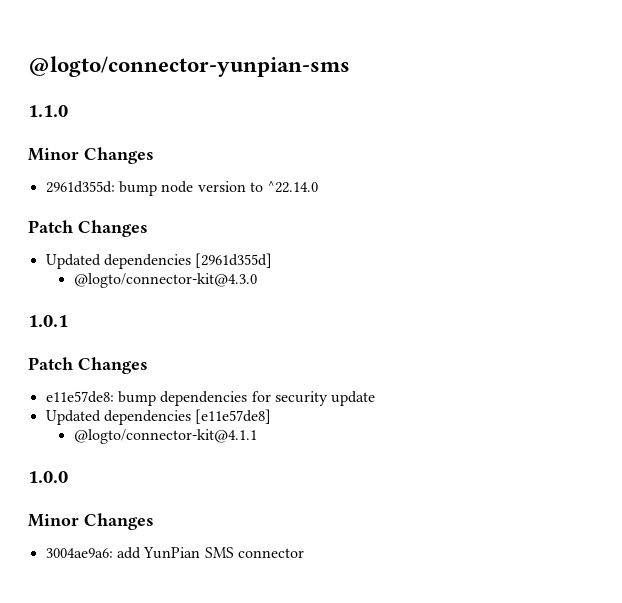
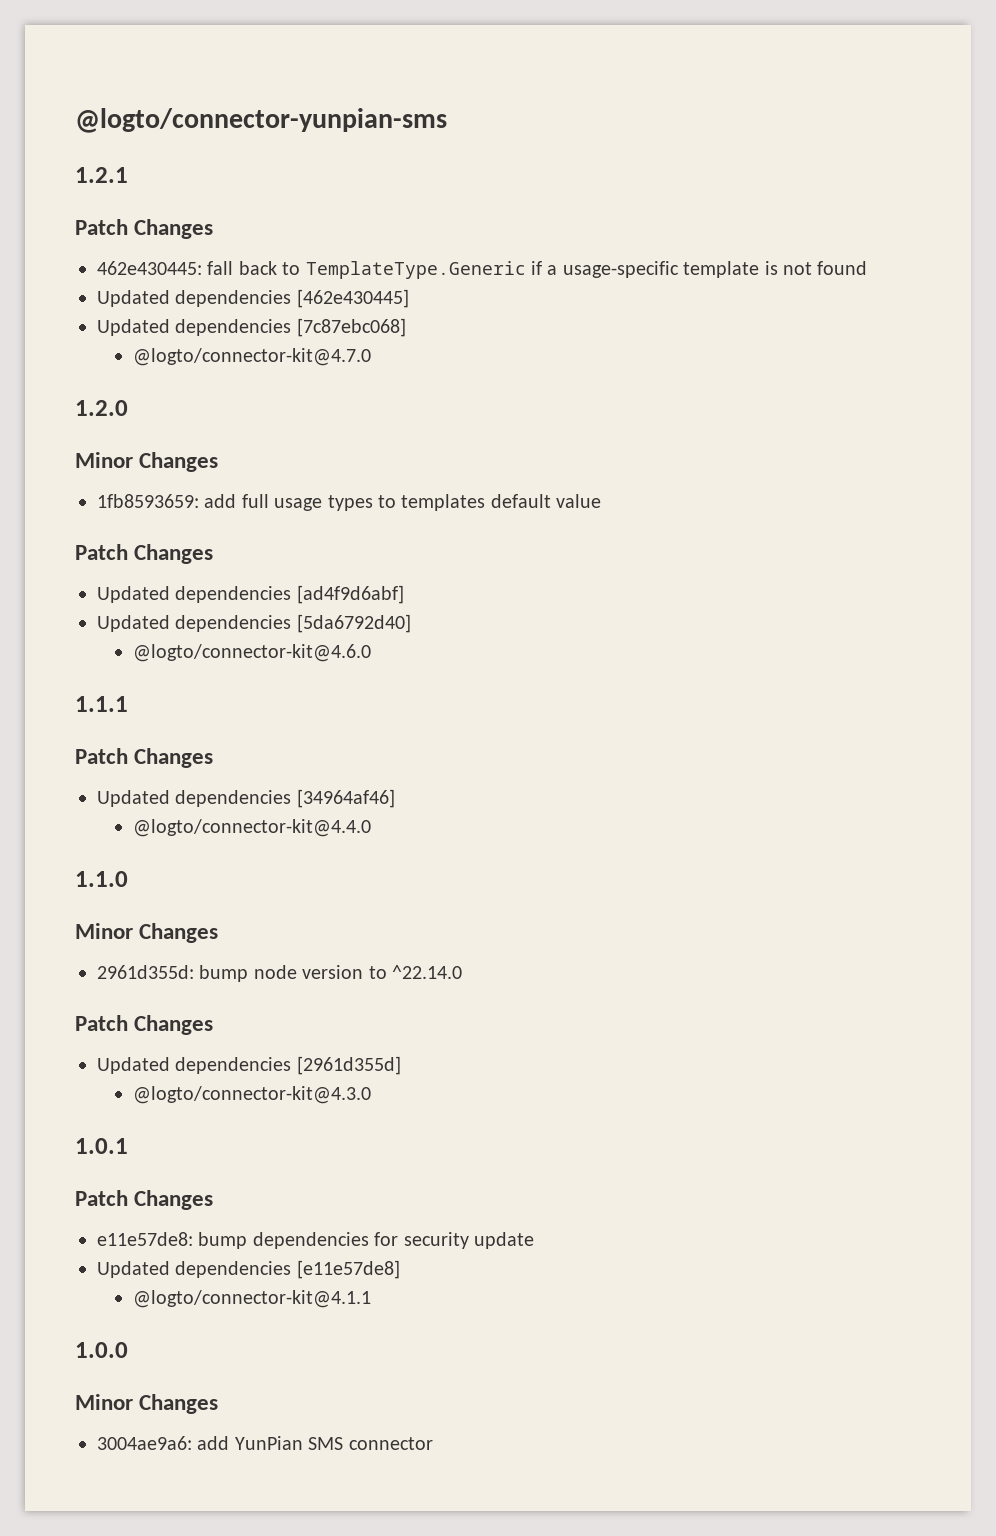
(350, 66) none -> [75,167,128,183] [75,219,214,239] [97,261,868,279] [97,289,409,308] [97,318,406,337] [132,348,371,366] [75,400,128,416] [75,452,219,472] [97,494,602,511] [75,544,214,564] [97,585,404,604] [97,614,411,633] [132,644,371,662] [75,696,128,712] [75,748,214,768] [97,789,395,808] [132,819,371,837] // 1.2.1 // Patch Changes // 462e430445: fall back to TemplateType.Generic if a usage-specific template is not found // Updated dependencies [462e430445] // Updated dependencies [7c87ebc068] // @logto/connector-kit@4.7.0 // 1.2.0 // Minor Changes // 1fb8593659: add full usage types to templates default value // Patch Changes // Updated dependencies [ad4f9d6abf] // Updated dependencies [5da6792d40] // @logto/connector-kit@4.6.0 // 1.1.1 // Patch Changes // Updated dependencies [34964af46] // @logto/connector-kit@4.4.0

